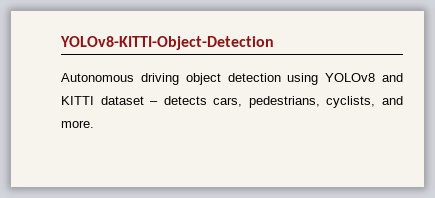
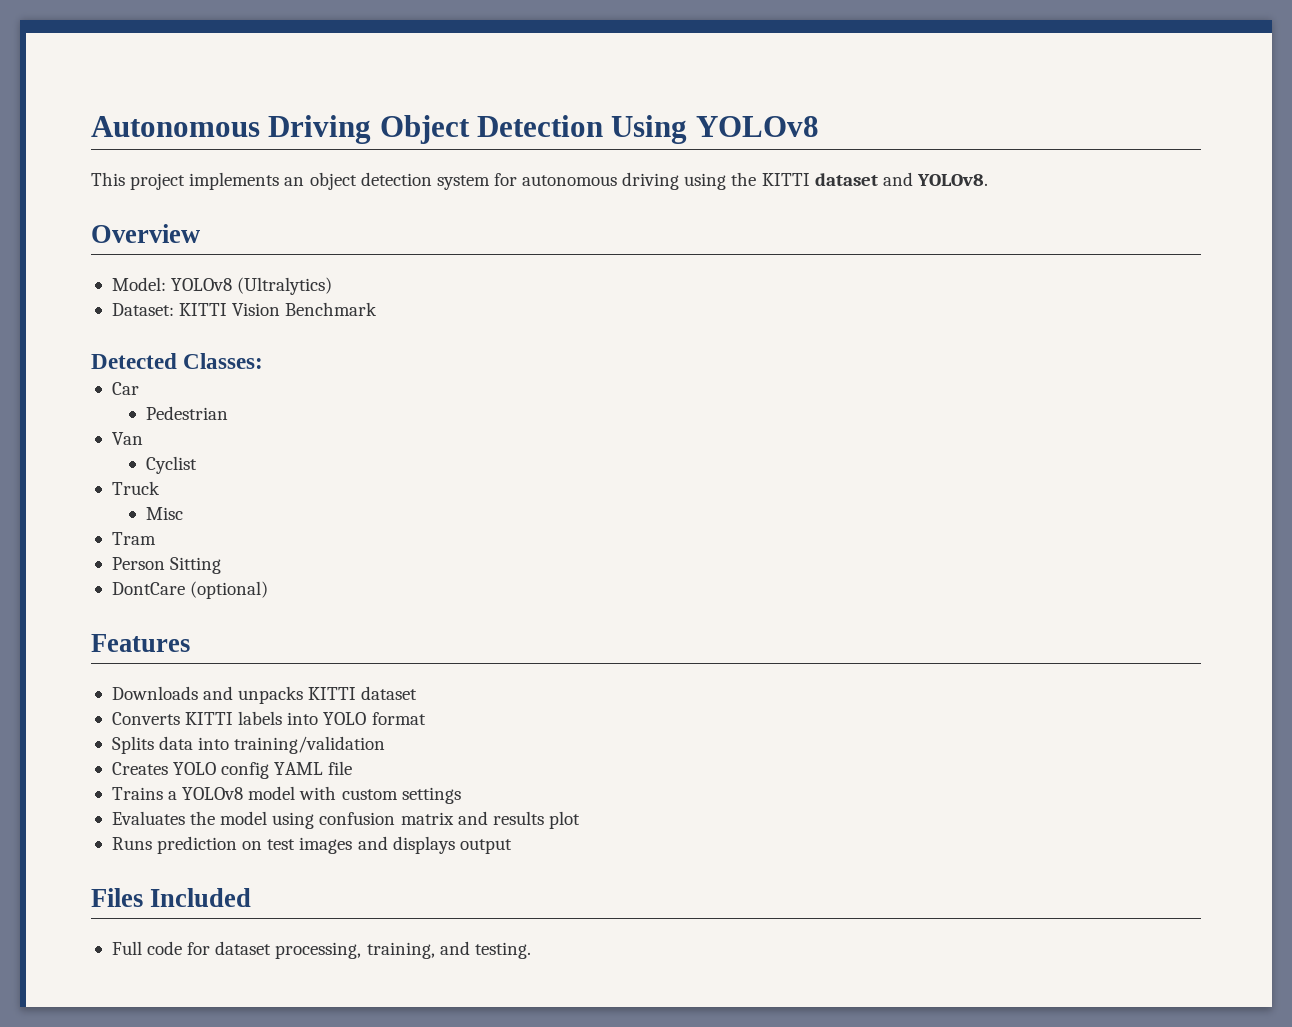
[60,36,274,50] [61,73,403,85] [61,96,403,108] [61,120,94,128] YOLOv8-KITTI-Object-Detection // Autonomous driving object detection using YOLOv8 and KITTI dataset – detects cars, pedestrians, cyclists, and more. -> [91,115,819,144] [91,172,988,190] [91,224,200,243] [111,277,333,295] [111,302,378,316] [91,353,264,369] [111,382,139,395] [145,406,228,420] [111,432,143,445] [145,456,197,474] [111,481,160,495] [145,507,183,520] [111,532,156,545] [111,557,222,574] [111,581,269,599] [91,634,190,652] [111,686,418,704] [111,711,426,725] [111,736,386,754] [111,761,353,779] [111,786,461,804] [111,811,580,829] [111,836,512,854] [91,888,252,907] [111,941,531,959] Autonomous Driving Object Detection Using YOLOv8 // This project implements an object detection system for autonomous driving using the KITTI dataset and YOLOv8. // Overview // Model: YOLOv8 (Ultralytics) // Dataset: KITTI Vision Benchmark // Detected Classes: // Car // Pedestrian // Van // Cyclist // Truck // Misc // Tram // Person Sitting // DontCare (optional) // Features // Downloads and unpacks KITTI dataset // Converts KITTI labels into YOLO format // Splits data into training/validation // Creates YOLO config YAML file // Trains a YOLOv8 model with custom settings // Evaluates the model using confusion matrix and results plot // Runs prediction on test images and displays output // Files Included // Full code for dataset processing, training, and testing.

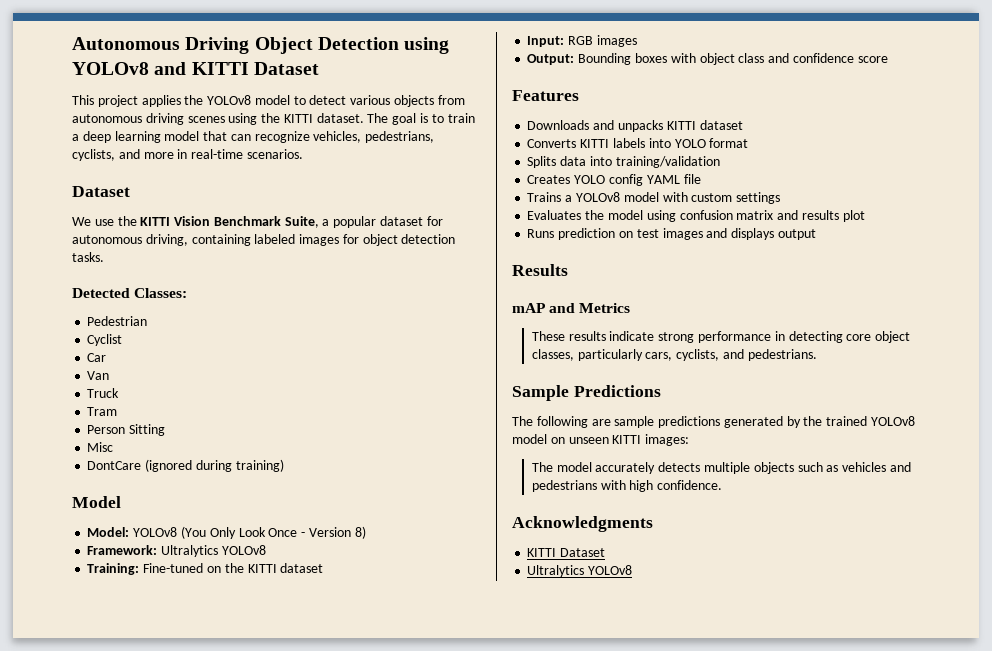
[611,115,819,144] Using YOLOv8 -> [404,37,450,54] [72,62,319,75] using YOLOv8 and KITTI Dataset
[189,172,517,190] implements an object detection system for -> [141,95,465,107] applies the YOLOv8 model to detect various objects from
(680, 181) none -> [187,116,225,123] scenes
[814,172,988,186] [91,224,200,243] [111,277,333,295] [111,302,378,316] dataset and YOLOv8. // Overview // Model: YOLOv8 (Ultralytics) // Dataset: KITTI Vision Benchmark -> [316,113,475,125] [72,131,435,143] [72,149,303,161] [72,186,130,197] [72,216,443,228] [72,234,456,246] [72,252,104,262] dataset. The goal is to train a deep learning model that can recognize vehicles, pedestrians, cyclists, and more in real-time scenarios. // Dataset // We use the KITTI Vision Benchmark Suite, a popular dataset for autonomous driving, containing labeled images for object detection tasks.
(264, 361) none -> [87,316,148,326] [87,334,123,346] // Pedestrian // Cyclist
[145,406,228,420] // Pedestrian -> (107, 357) none
[145,456,197,474] // Cyclist -> (110, 375) none
[145,507,183,520] // Misc -> (120, 393) none
(222, 565) none -> [87,442,114,452] // Misc
[190,581,269,599] (optional) -> [145,459,284,472] [72,496,121,508] [87,526,366,539] [87,545,266,557] [87,563,324,575] [527,35,637,47] [527,53,888,65] (ignored during training) // Model // Model: YOLOv8 (You Only Look Once - Version 8) // Framework: Ultralytics YOLOv8 // Training: Fine-tuned on the KITTI dataset // Input: RGB images // Output: Bounding boxes with object class and confidence score
[91,888,252,907] [111,941,531,959] Files Included // Full code for dataset processing, training, and testing. -> [512,264,568,276] [512,303,631,313] [531,331,911,343] [531,349,817,361] [512,385,661,401] [512,416,916,428] [512,434,690,446] [531,462,911,474] [531,480,723,492] [512,516,653,532] [527,548,606,557] [527,565,633,577] Results // mAP and Metrics // These results indicate strong performance in detecting core object classes, particularly cars, cyclists, and pedestrians. // Sample Predictions // The following are sample predictions generated by the trained YOLOv8 model on unseen KITTI images: // The model accurately detects multiple objects such as vehicles and pedestrians with high confidence. // Acknowledgments // KITTI Dataset // Ultralytics YOLOv8

